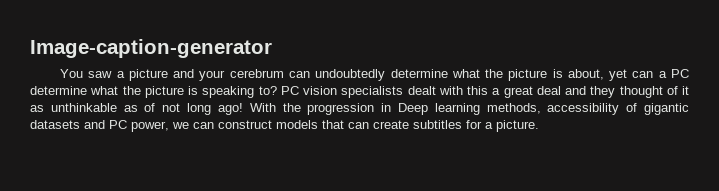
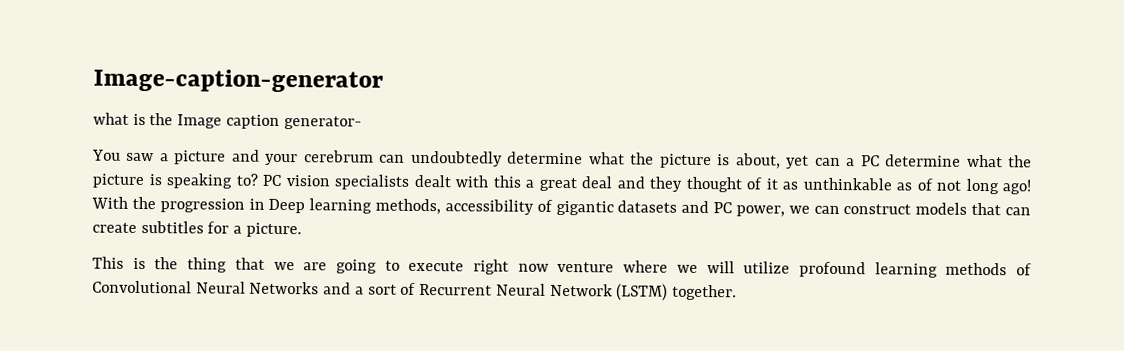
(272, 48) none -> [93,112,362,130] // what is the Image caption generator-
(539, 126) none -> [92,256,1033,278] [92,280,737,301] // This is the thing that we are going to execute right now venture where we will utilize profound learning methods of Convolutional Neural Networks and a sort of Recurrent Neural Network (LSTM) together.

